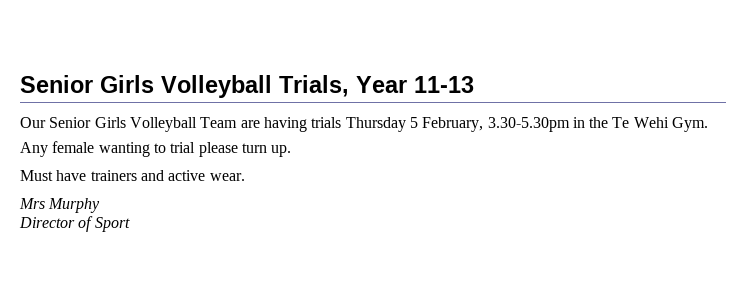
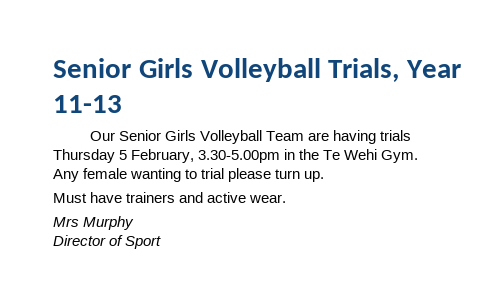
[487,117,570,132] 3.30-5.30pm -> [198,150,281,163] 3.30-5.00pm

